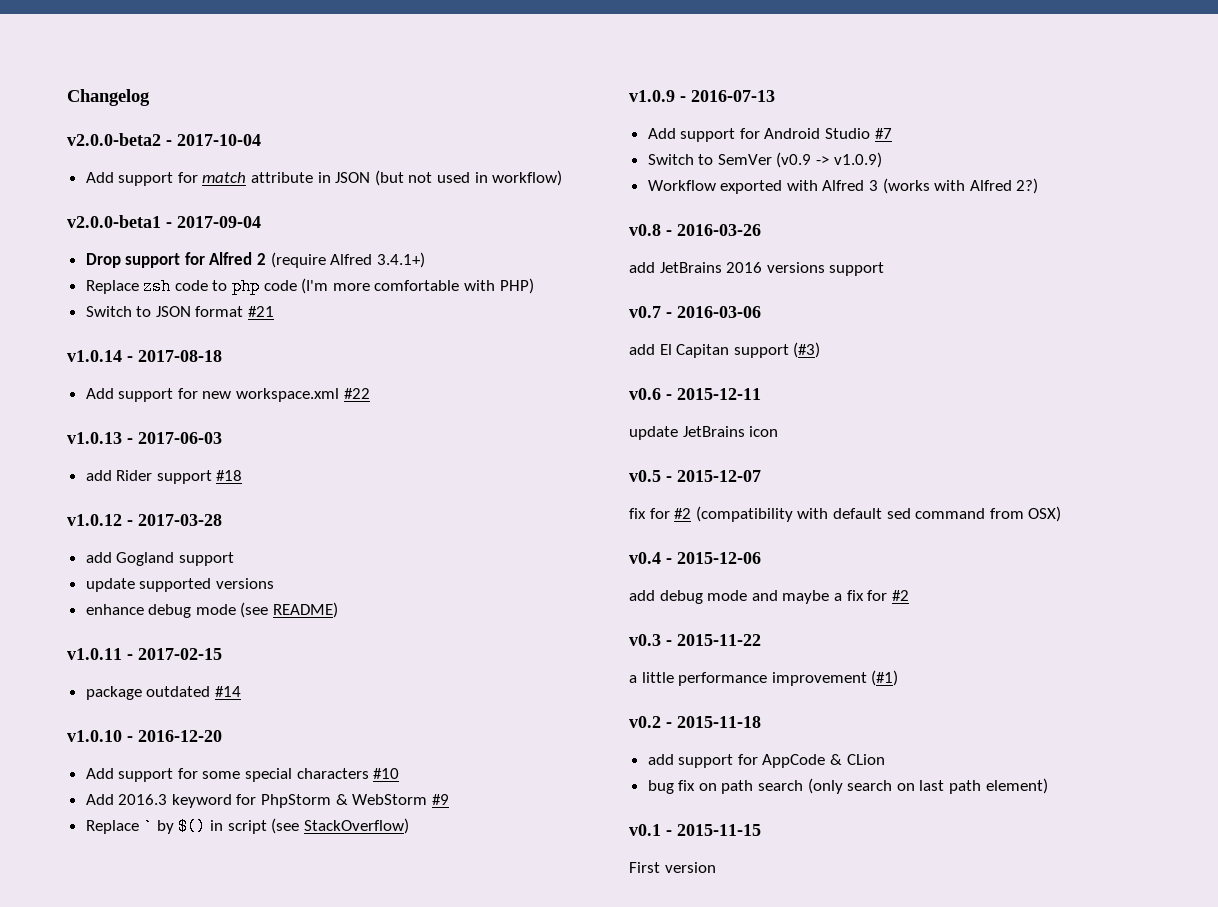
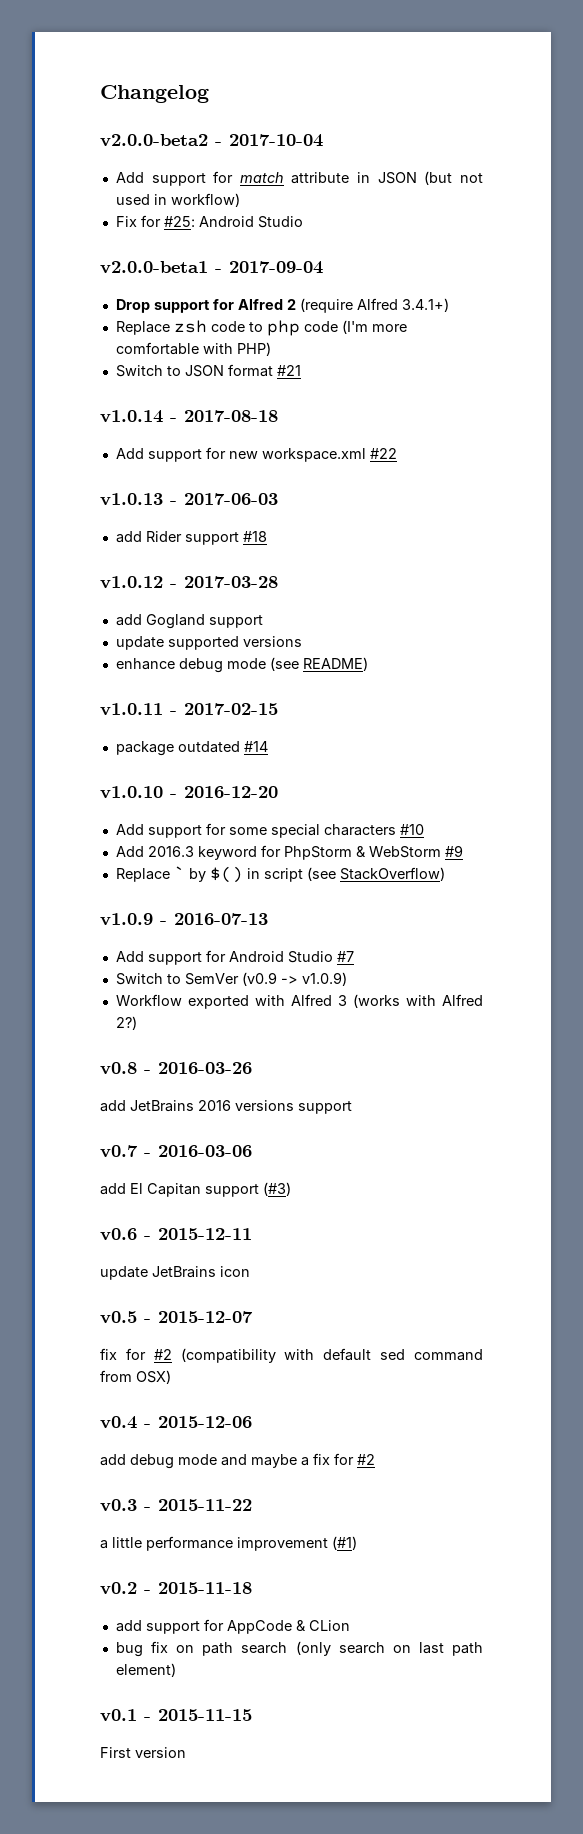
(563, 178) none -> [115,215,303,228] // Fix for #25: Android Studio

